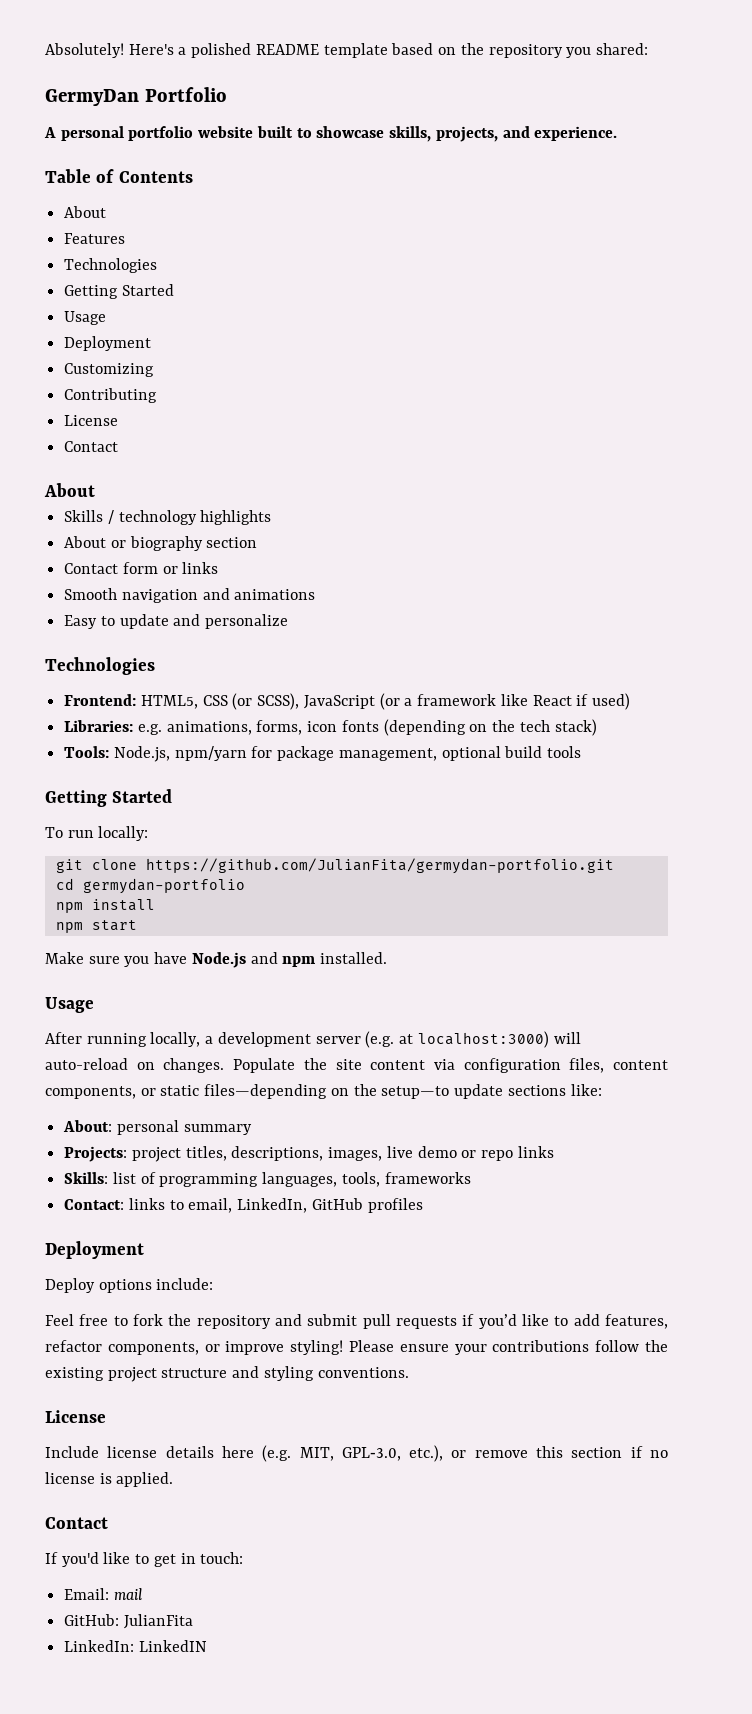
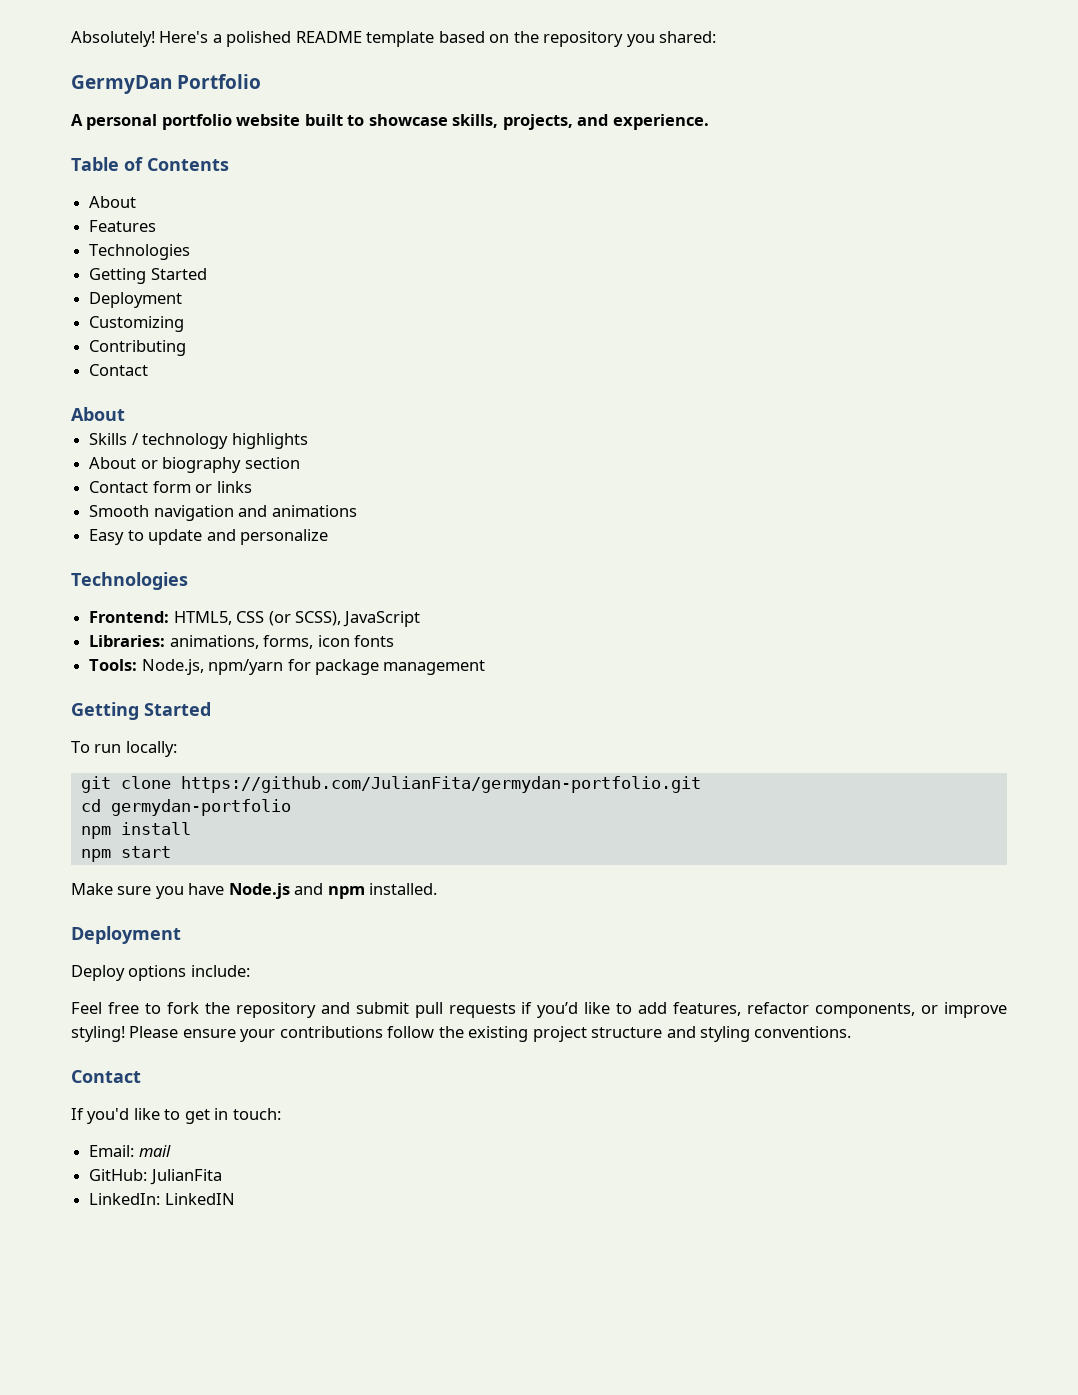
[64,311,107,325] // Usage -> (207, 274) none
[64,415,119,426] // License -> (187, 348) none
[379,693,630,710] (or a framework like React if used) -> (421, 619) none
[137,724,162,735] e.g. -> (166, 641) none
[383,719,597,736] (depending on the tech stack) -> (394, 641) none
[338,746,582,761] management, optional build tools -> [383,660,486,675] management
[45,997,94,1013] [45,1031,581,1048] [45,1058,668,1073] [45,1084,602,1099] [63,1120,252,1135] [64,1146,554,1162] [64,1172,471,1187] [64,1198,423,1213] // Usage // After running locally, a development server (e.g. at localhost:3000) will auto-reload on changes. Populate the site content via configuration files, content components, or static files—depending on the setup—to update sections like: // About: personal summary // Projects: project titles, descriptions, images, live demo or repo links // Skills: list of programming languages, tools, frameworks // Contact: links to email, LinkedIn, GitHub profiles -> (438, 889) none
[45,1410,106,1423] [45,1445,668,1462] [45,1472,174,1487] // License // Include license details here (e.g. MIT, GPL‑3.0, etc.), or remove this section if no license is applied. -> (852, 1032) none

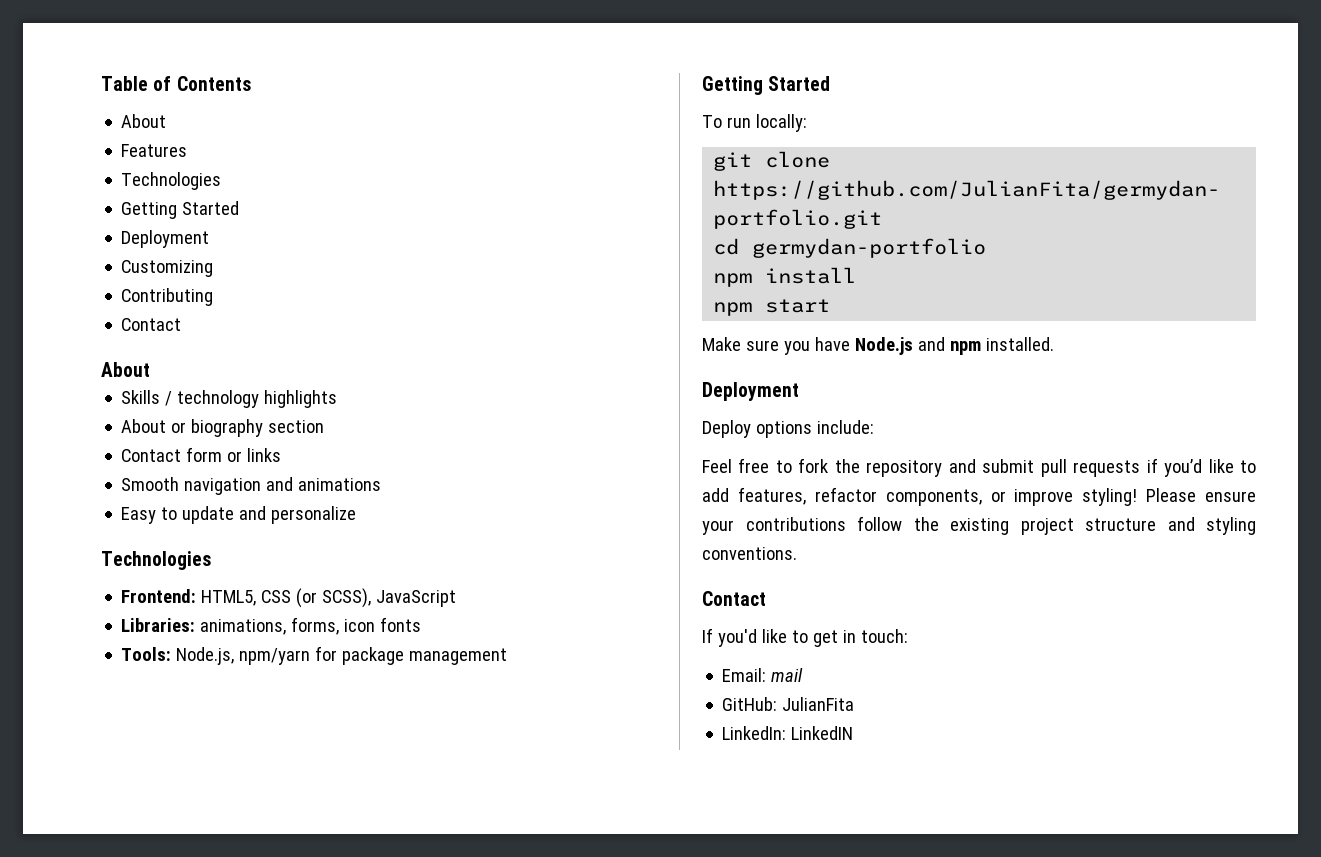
[71,31,717,47] [71,74,262,94] [71,114,709,130] Absolutely! Here's a polished README template based on the repository you shared: // GermyDan Portfolio // A personal portfolio website built to showcase skills, projects, and experience. // -> (101, 83) none

